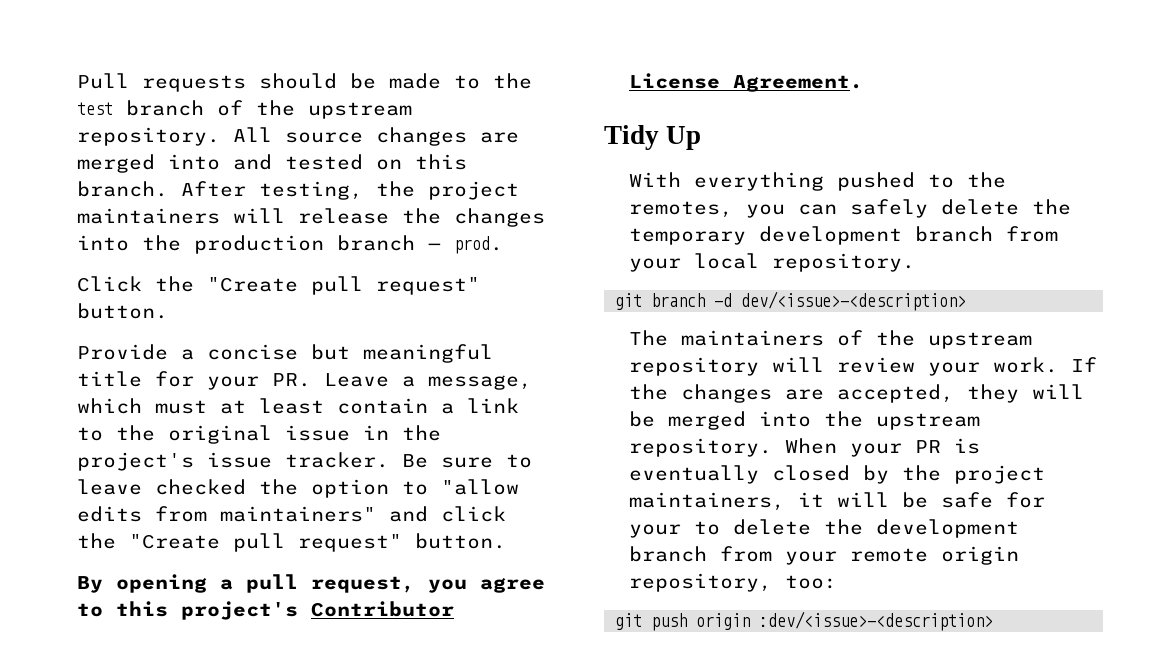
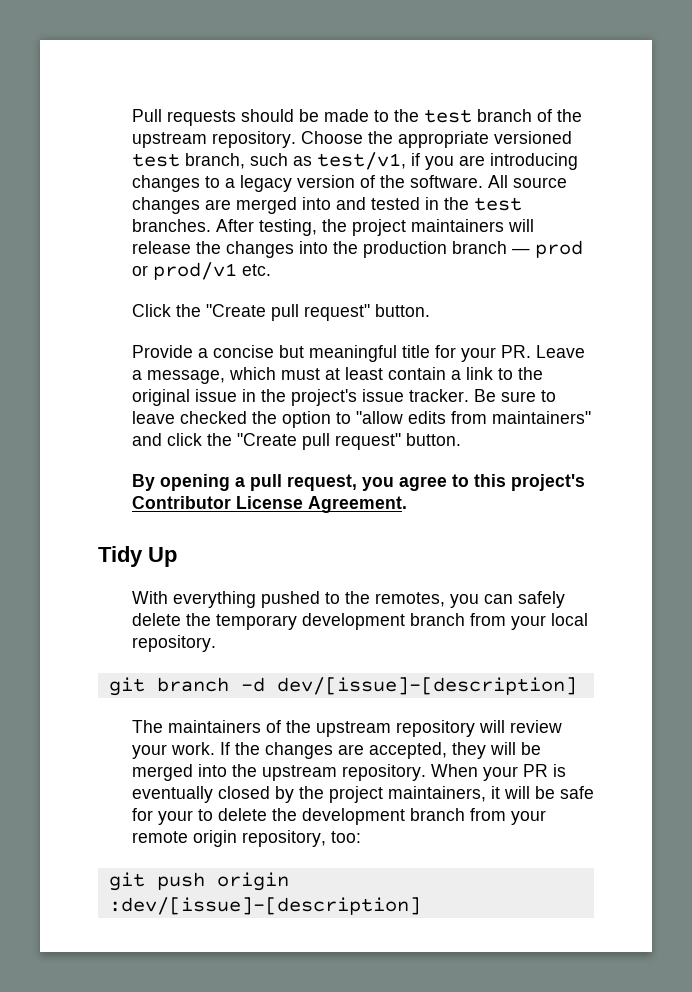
(221, 136) none -> [300,131,572,148] [131,152,578,170] [131,175,483,192] Choose the appropriate versioned test branch, such as test/v1, if you are introducing changes to a legacy version of the software.
[376,154,468,170] [77,181,169,197] on this branch. -> [424,197,522,211] [131,219,211,232] in the test branches.
[454,236,504,254] prod. -> [534,240,583,258] [131,262,271,280] prod or prod/v1 etc.
[741,291,967,311] dev/<issue>-<description> -> [276,677,577,695] dev/[issue]-[description]
[759,611,994,631] :dev/<issue>-<description> -> [108,897,421,915] :dev/[issue]-[description]

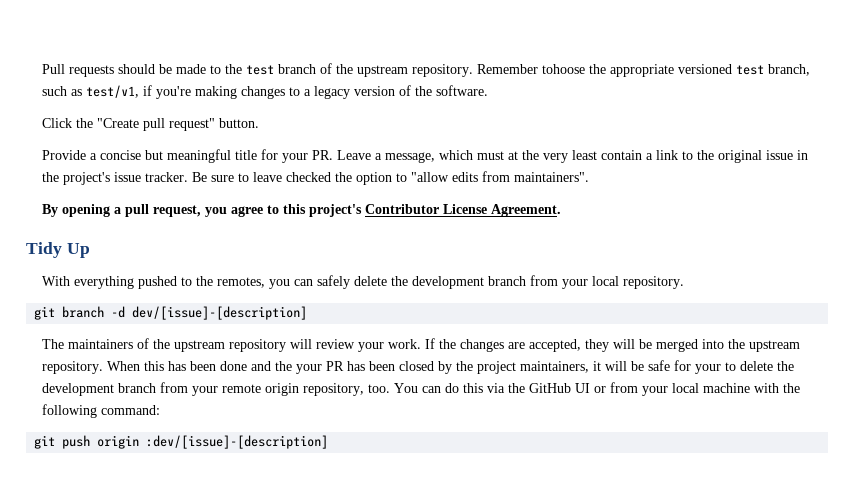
[300,131,363,144] Choose -> [476,64,585,74] Remember tohoose
[424,153,578,170] you are introducing -> [155,86,237,99] you're making
[487,175,567,188] [131,197,522,214] [131,219,534,236] [131,240,583,258] [131,262,271,280] All source changes are merged into and tested in the test branches. After testing, the project maintainers will release the changes into the production branch — prod or prod/v1 etc. -> (488, 90) none
(340, 374) none -> [521,150,568,163] the very
[491,411,591,424] [131,433,461,450] maintainers" and click the "Create pull request" button. -> [513,172,589,182] maintainers".
[215,614,297,630] temporary -> (408, 281) none
[482,764,566,781] [131,786,213,803] your PR is eventually -> [143,361,395,374] this has been done and the your PR has been
[330,831,361,843] too: -> [367,382,800,396] [41,404,160,418] too. You can do this via the GitHub UI or from your local machine with the following command:

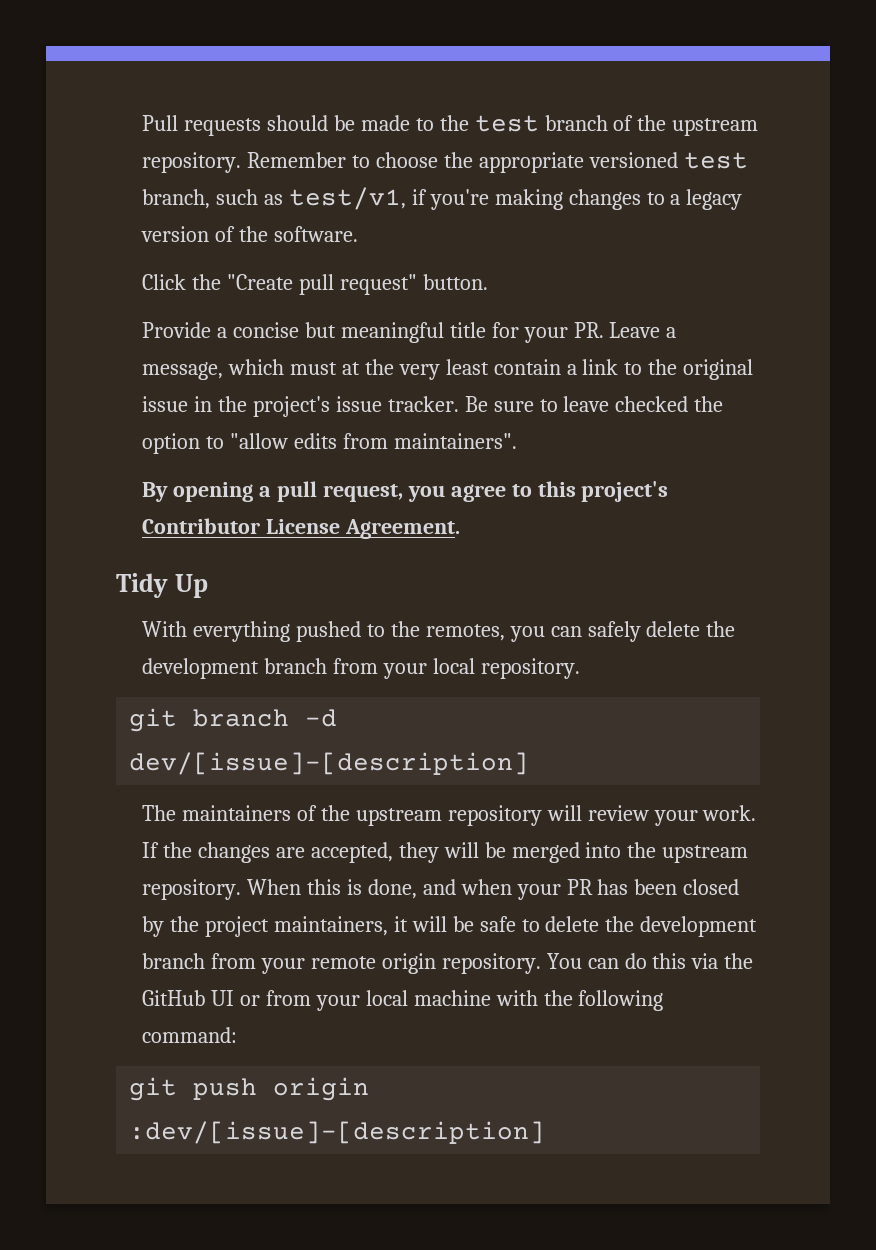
[541,64,585,74] tohoose -> [351,152,438,168] to choose
[167,361,292,371] has been done and the -> [346,879,512,899] is done, and when
[673,360,721,374] for your -> (516, 924) none
[302,383,390,396] repository, too. -> [441,953,541,974] repository.

